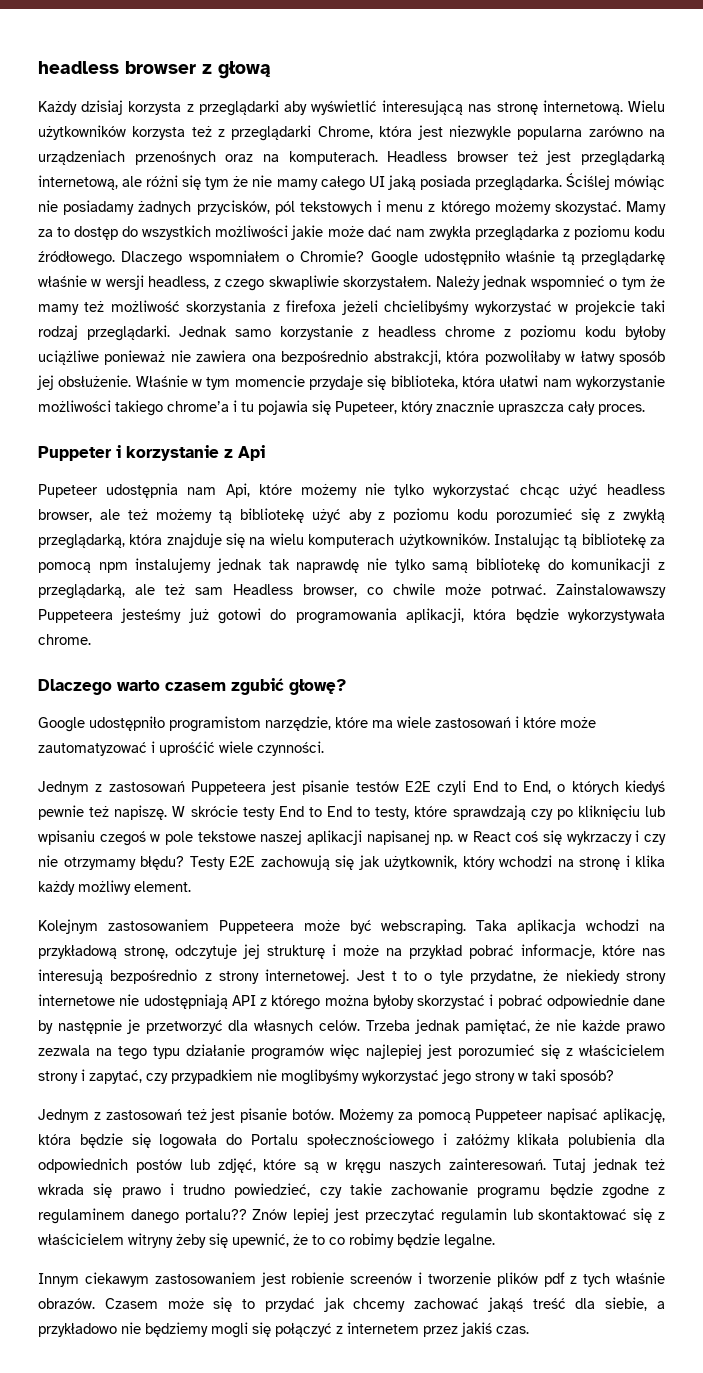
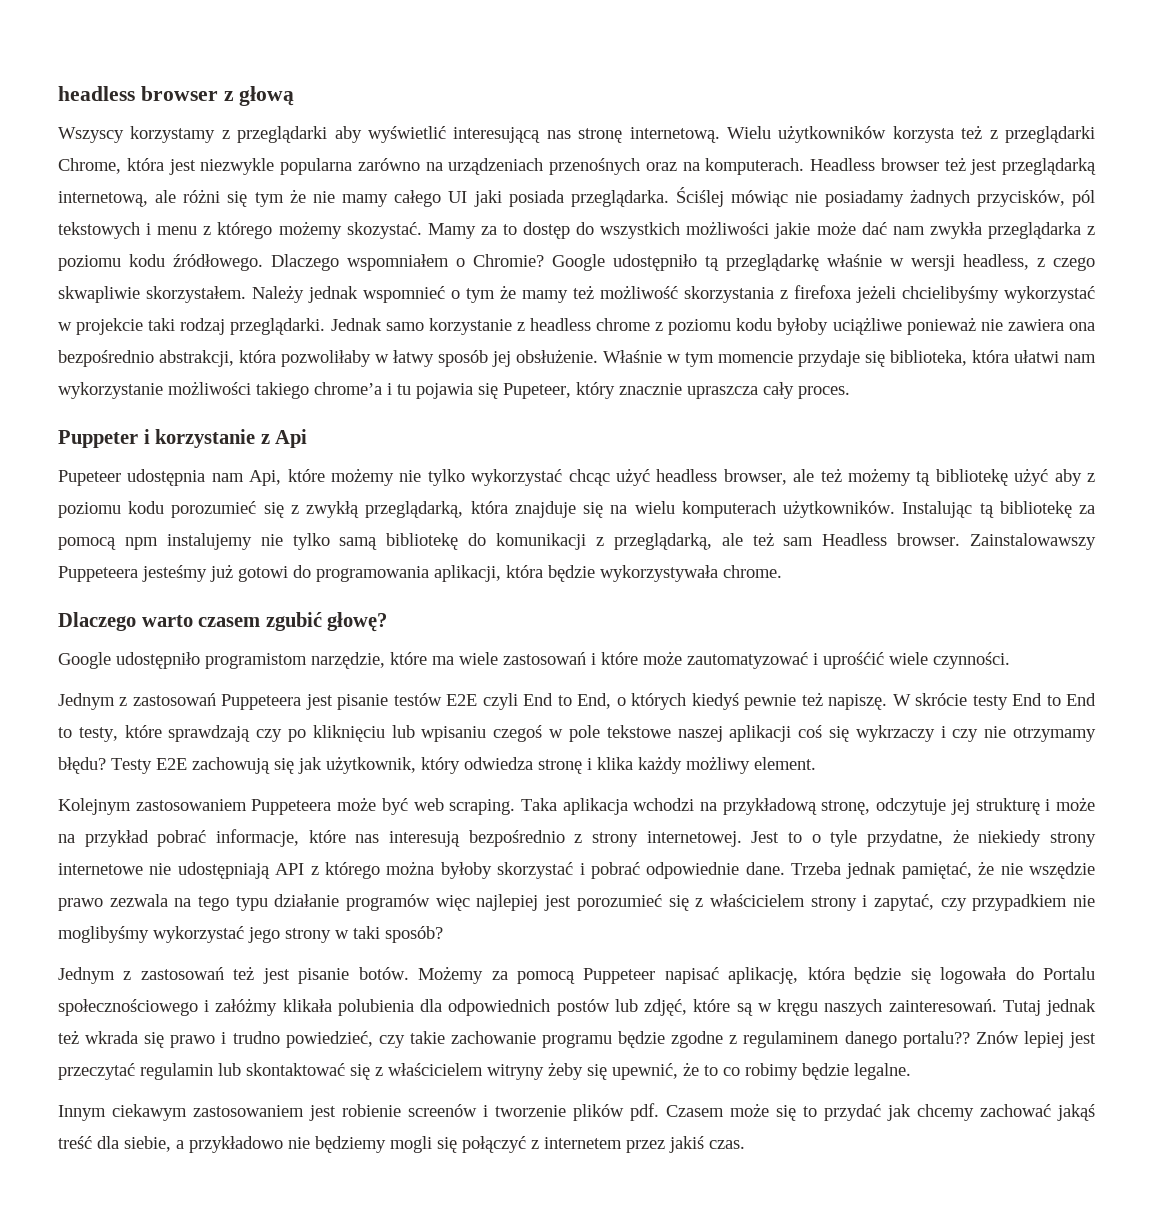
[38,100,182,115] Każdy dzisiaj korzysta -> [58,126,216,143] Wszyscy korzystamy
[387,175,416,190] jaką -> [473,190,502,207] jaki
[506,250,556,262] właśnie -> (697, 262) none
[216,558,360,573] jednak tak naprawdę -> (252, 541) none
[303,583,546,598] browser, co chwile może potrwać. -> [897,533,961,546] browser.
[366,830,511,845] napisanej np. w React -> (792, 733) none
[499,855,574,867] wchodzi na -> [464,757,533,770] odwiedza
[381,919,467,935] webscraping. -> [413,798,516,815] web scraping.
[391,971,397,981] t -> (780, 837) none
[633,995,665,1006] [38,1019,361,1034] dane by następnie je przetworzyć dla własnych celów. -> [745,862,785,875] dane.
[582,1020,621,1031] każde -> [1029,862,1096,879] wszędzie
[543,1272,666,1287] [38,1298,95,1309] pdf z tych właśnie obrazów. -> [630,1103,659,1121] pdf.

